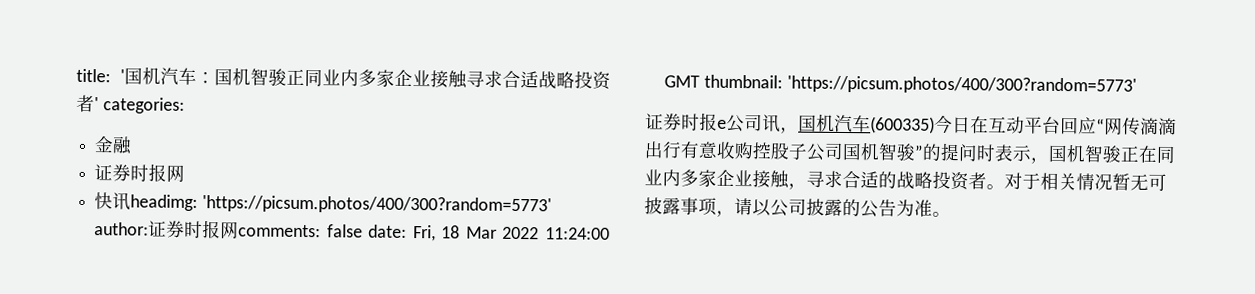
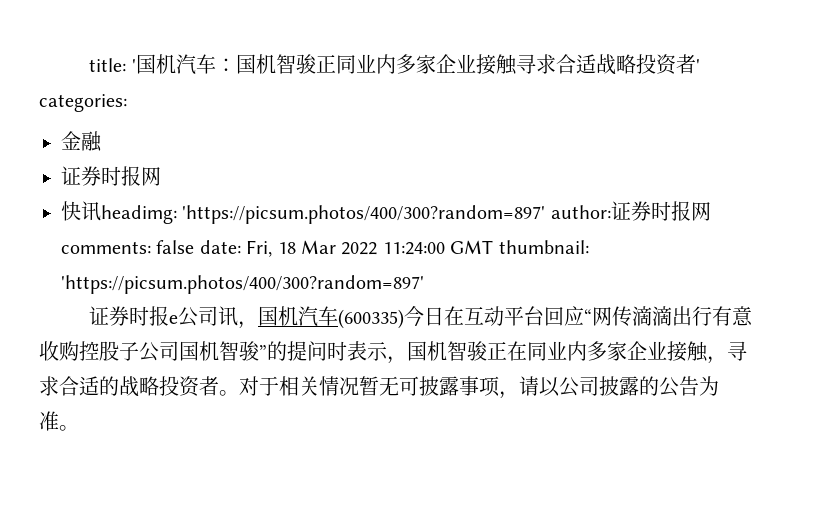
[201,195,552,215] 'https://picsum.photos/400/300?random=5773' -> [182,205,546,224] 'https://picsum.photos/400/300?random=897'
[786,75,1137,95] 'https://picsum.photos/400/300?random=5773' -> [61,275,424,294] 'https://picsum.photos/400/300?random=897'

